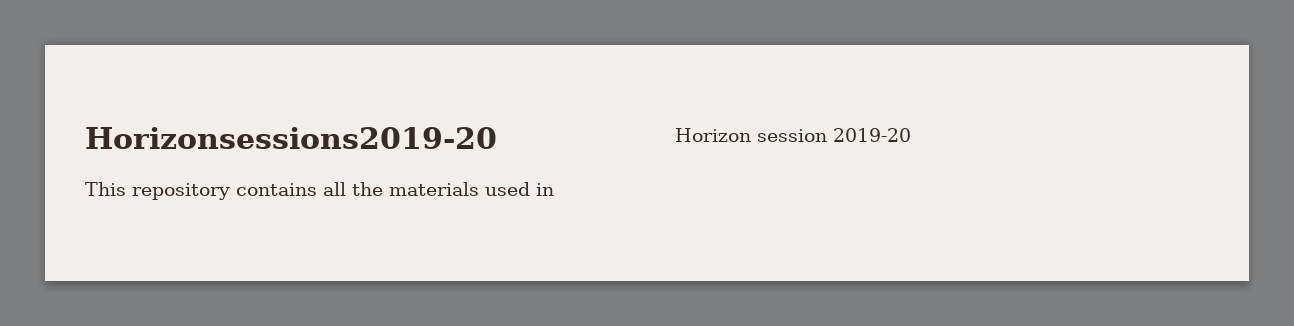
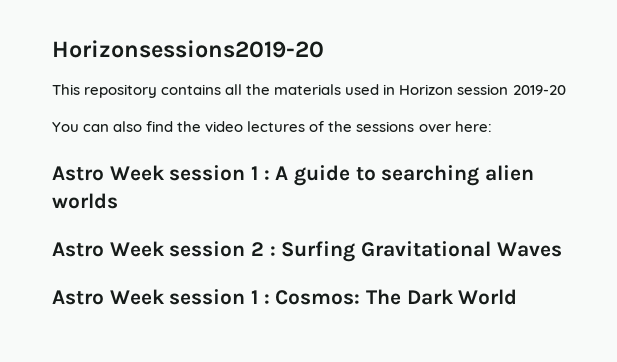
(911, 135) none -> [52,121,492,132] [52,165,535,186] [52,193,118,209] [52,241,562,262] [52,289,518,305] // You can also find the video lectures of the sessions over here: // Astro Week session 1 : A guide to searching alien worlds // Astro Week session 2 : Surfing Gravitational Waves // Astro Week session 1 : Cosmos: The Dark World

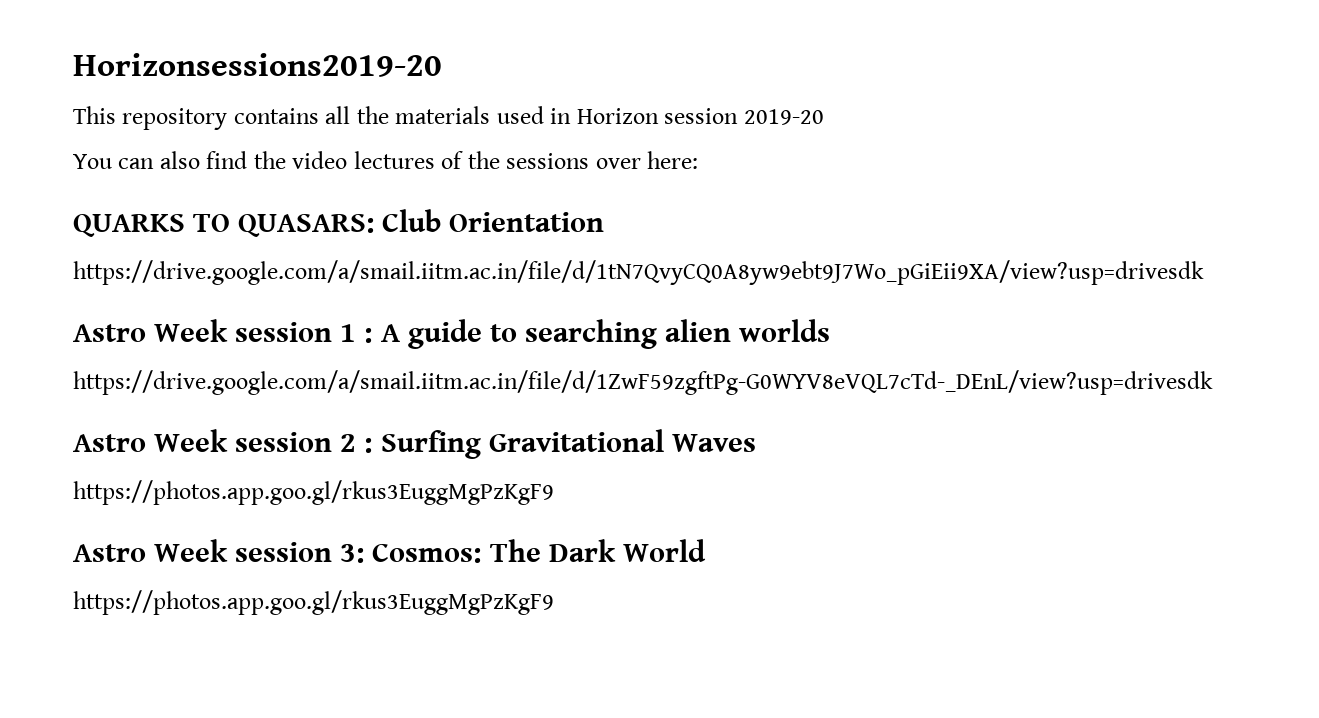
(492, 126) none -> [73,209,605,237] [73,260,1204,285] // QUARKS TO QUASARS: Club Orientation // https://drive.google.com/a/smail.iitm.ac.in/file/d/1tN7QvyCQ0A8yw9ebt9J7Wo_pGiEii9XA/view?usp=drivesdk
(118, 201) none -> [73,370,1213,395] // https://drive.google.com/a/smail.iitm.ac.in/file/d/1ZwF59zgftPg-G0WYV8eVQL7cTd-_DEnL/view?usp=drivesdk
[52,289,270,305] // Astro Week session 1 : -> [73,480,554,505] [73,539,365,563] // https://photos.app.goo.gl/rkus3EuggMgPzKgF9 // Astro Week session 3:
(518, 297) none -> [73,590,554,615] // https://photos.app.goo.gl/rkus3EuggMgPzKgF9

